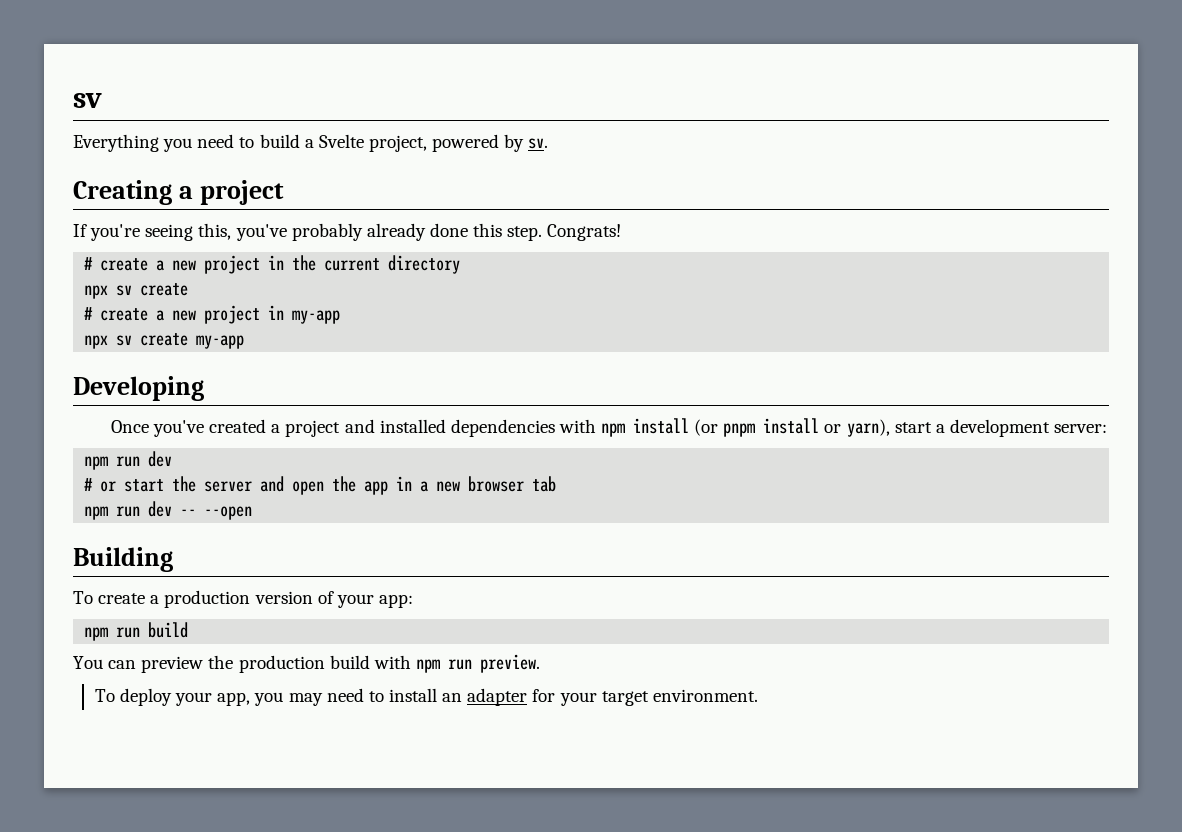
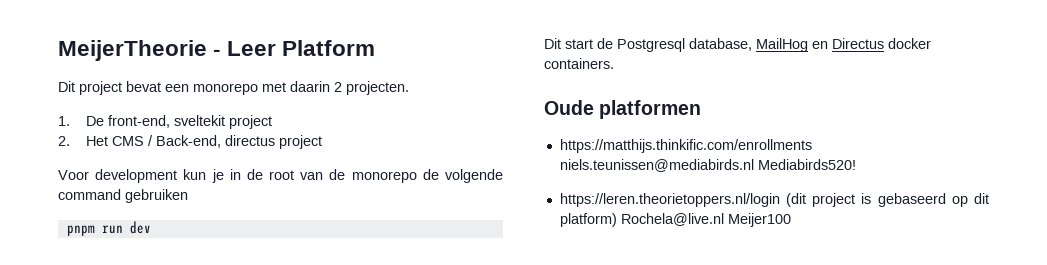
[73,93,102,108] [73,134,549,152] [73,180,284,205] [73,223,622,241] [84,255,461,274] [84,283,189,299] [84,305,341,324] [84,333,245,349] [73,376,204,401] [110,418,1108,437] [84,451,173,470] [84,476,557,495] [84,501,253,520] [73,547,173,572] [73,590,413,608] [84,622,189,641] [73,654,540,673] [94,688,758,706] sv // Everything you need to build a Svelte project, powered by sv. // Creating a project // If you're seeing this, you've probably already done this step. Congrats! // # create a new project in the current directory // npx sv create // # create a new project in my-app // npx sv create my-app // Developing // Once you've created a project and installed dependencies with npm install (or pnpm install or yarn), start a development server: // npm run dev // # or start the server and open the app in a new browser tab // npm run dev -- --open // Building // To create a production version of your app: // npm run build // You can preview the production build with npm run preview. // To deploy your app, you may need to install an adapter for your target environment. -> [58,40,376,61] [58,81,409,95] [58,115,273,129] [58,135,323,149] [58,169,504,183] [58,189,188,203] [66,221,151,236] [544,38,931,52] [544,58,614,69] [544,100,702,119] [559,139,812,153] [559,159,856,172] [559,193,989,207] [559,213,791,227] MeijerTheorie - Leer Platform // Dit project bevat een monorepo met daarin 2 projecten. // 1. De front-end, sveltekit project // 2. Het CMS / Back-end, directus project // Voor development kun je in de root van de monorepo de volgende command gebruiken // pnpm run dev // Dit start de Postgresql database, MailHog en Directus docker containers. // Oude platformen // https://matthijs.thinkific.com/enrollments niels.teunissen@mediabirds.nl Mediabirds520! // https://leren.theorietoppers.nl/login (dit project is gebaseerd op dit platform) Rochela@live.nl Meijer100

